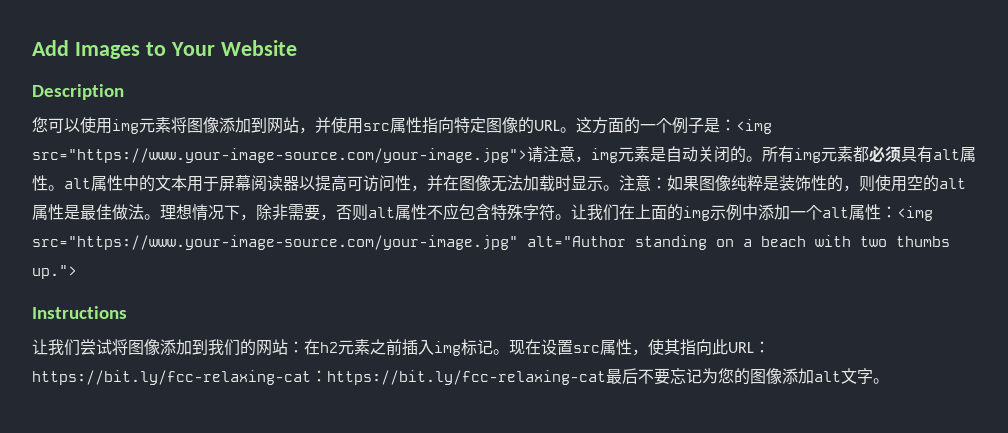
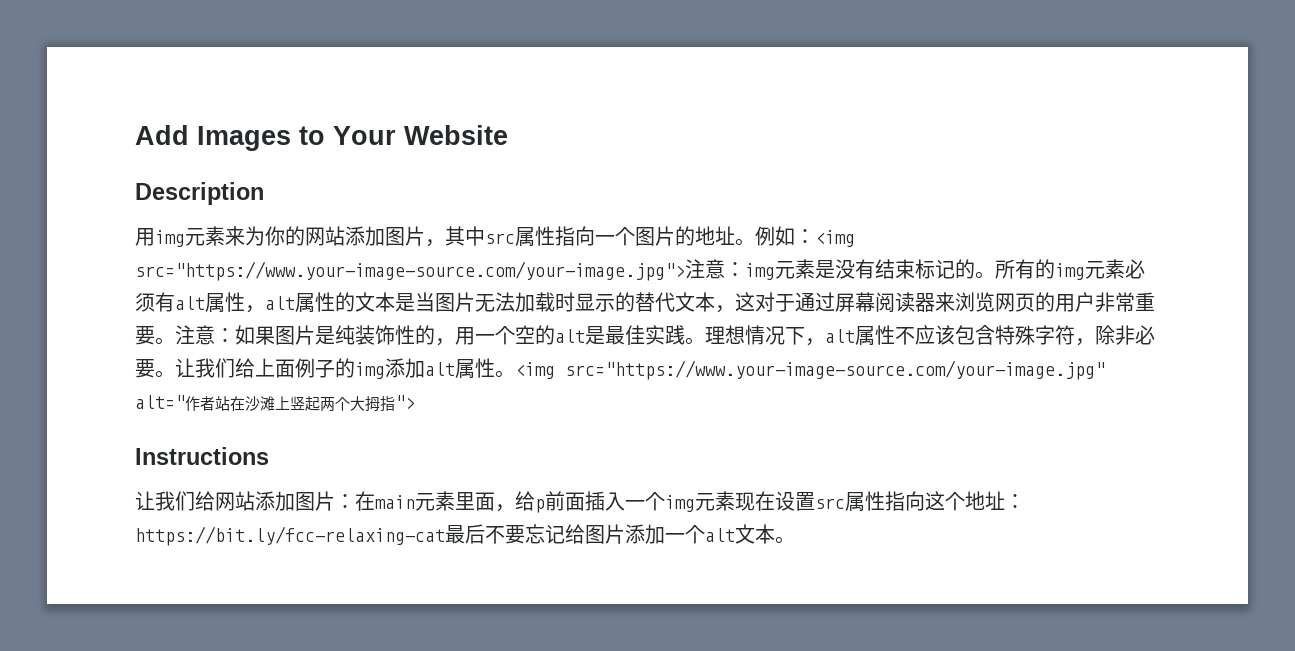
[32,117,96,133] 您可以使 -> (264, 193) none
[171,117,720,134] 将图像添加到网站，并使用src属性指向特定图像的URL。这方面的一个例子是 -> [225,226,795,247] 来为你的网站添加图片，其中src属性指向一个图片的地址。例如
[527,146,591,163] 请注意， -> [685,259,745,279] 注意：
[666,146,730,163] 自动关闭 -> [835,259,955,279] 没有结束标记
[794,146,917,163] img元素都必须具 -> [1035,259,1145,280] [135,292,155,312] 的img元素必须
[48,175,603,192] 。alt属性中的文本用于屏幕阅读器以提高可访问性，并在图像无法加载时显示 -> [245,292,1155,313] [135,326,155,345] ，alt属性的文本是当图片无法加载时显示的替代文本，这对于通过屏幕阅读器来浏览网页的用户非常重要
[715,175,779,191] 像纯粹是 -> [295,325,355,345] 片是纯
[859,175,907,192] 则使用 -> [455,326,515,345] 用一个
[32,204,368,221] 属性是最佳做法。理想情况下，除非需要，否则 -> [585,325,825,346] 是最佳实践。理想情况下，
(459, 211) none -> [935,325,955,345] 该
[555,204,897,221] 。让我们在上面的img示例中添加一个alt属性： -> [1075,325,1155,346] [135,358,515,379] ，除非必要。让我们给上面例子的img添加alt属性。
[527,235,950,250] [32,265,77,279] [32,306,127,319] [32,339,770,356] [32,370,311,385] alt="Author standing on a beach with two thumbs up."> // Instructions // 让我们尝试将图像添加到我们的网站：在h2元素之前插入img标记。现在设置src属性，使其指向此URL：https://bit.ly/fcc-relaxing-cat -> [135,395,415,412] [135,447,269,465] [135,491,1005,513] alt="作者站在沙滩上竖起两个大拇指"> // Instructions // 让我们给网站添加图片：在main元素里面，给p前面插入一个img元素现在设置src属性指向这个地址
[702,368,873,385] 为您的图像添加alt文字 -> [565,524,775,544] 给图片添加一个alt文本

